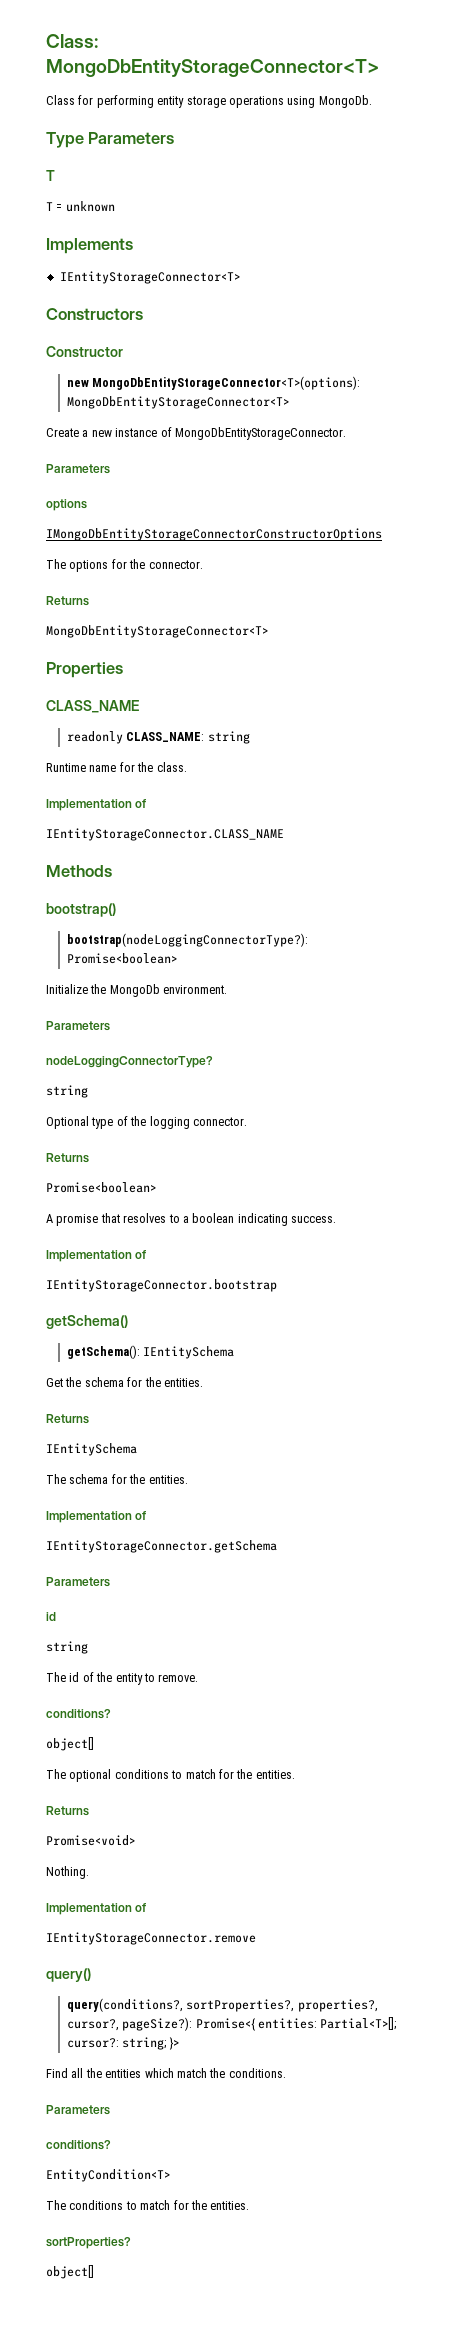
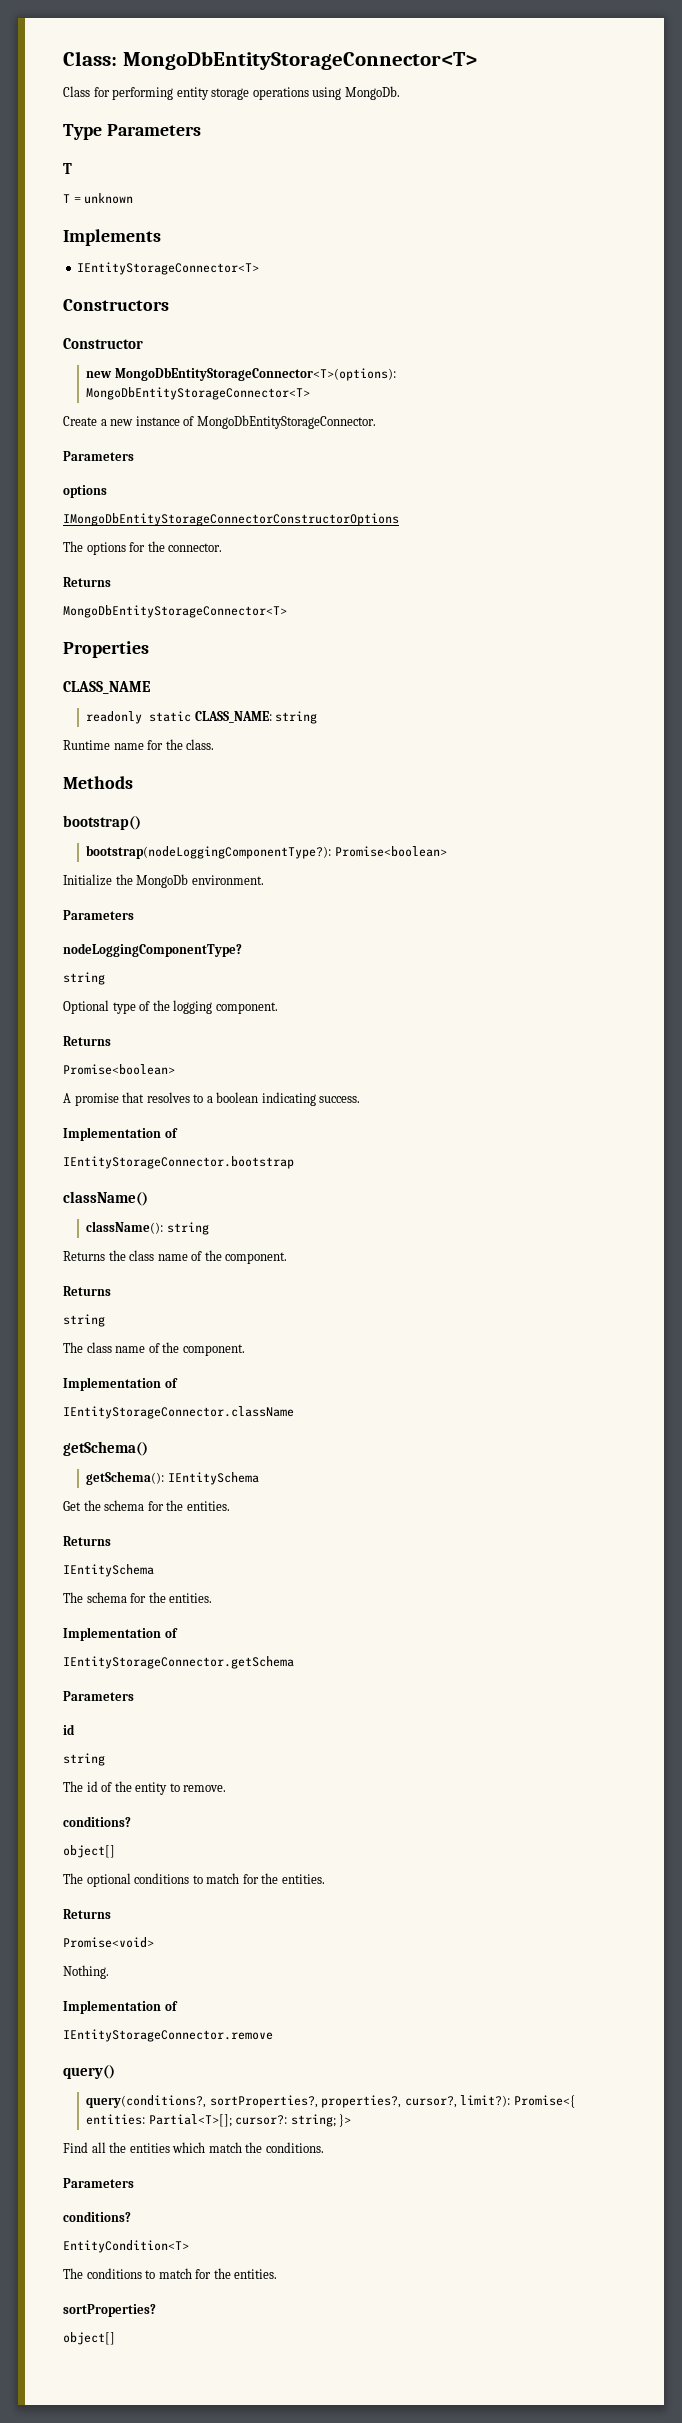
(123, 737) none -> [149,711,192,722] static
[46,799,147,811] [46,828,284,841] // Implementation of // IEntityStorageConnector.CLASS_NAME -> (215, 744) none
[66,933,308,947] bootstrap(nodeLoggingConnectorType?): -> [86,845,332,859] bootstrap(nodeLoggingComponentType?):
[46,1056,213,1068] nodeLoggingConnectorType? -> [63,943,242,957] nodeLoggingComponentType?
[192,1117,247,1126] connector. -> [215,1002,278,1014] component.
(277, 1285) none -> [63,1191,148,1206] [86,1221,209,1235] [63,1250,288,1264] [63,1286,111,1296] [63,1314,105,1327] [63,1342,245,1356] [63,1377,178,1391] [63,1406,294,1419] // className() // className(): string // Returns the class name of the component. // Returns // string // The class name of the component. // Implementation of // IEntityStorageConnector.className
[122,2017,193,2031] pageSize?): -> [460,2095,511,2107] limit?):

